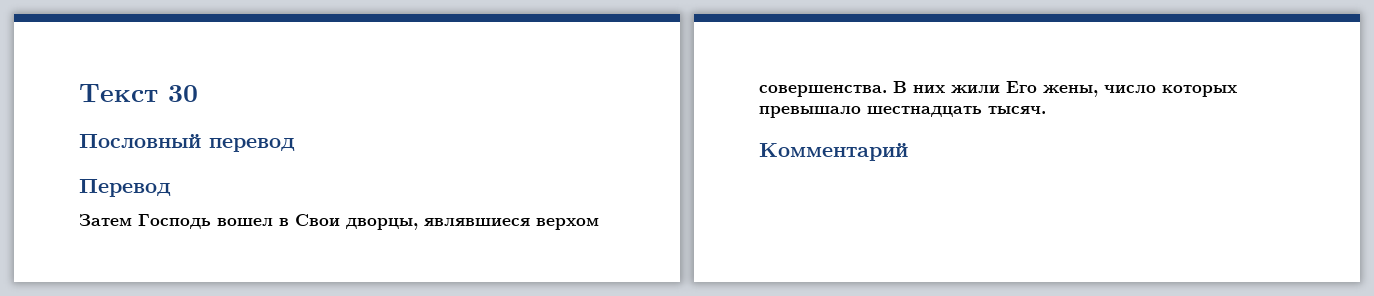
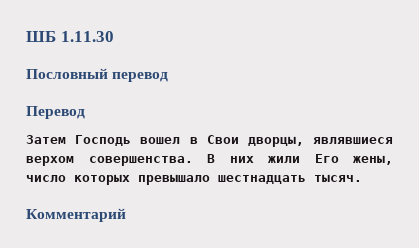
[79,84,198,103] Текст 30 -> [26,31,114,42] ШБ 1.11.30

